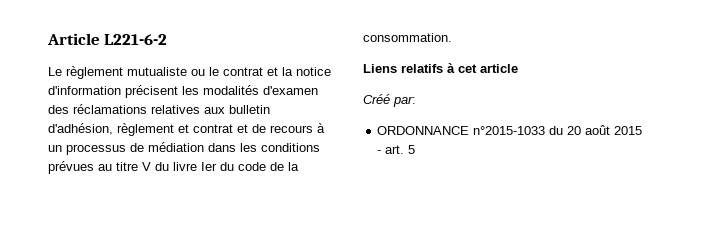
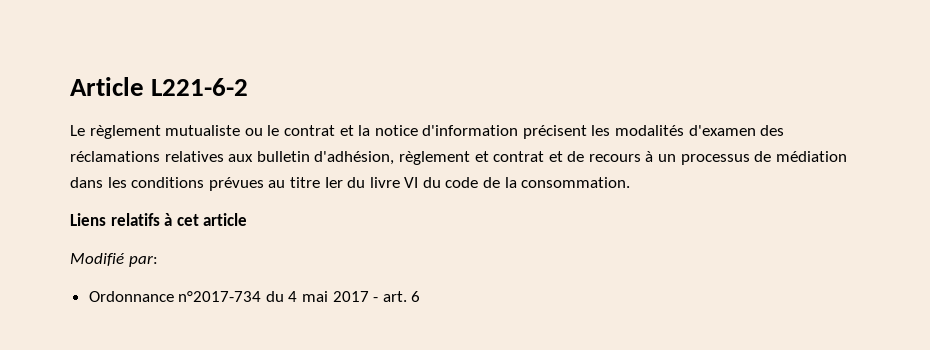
[142,162,151,171] V -> [324,177,343,188] Ier
[201,162,217,171] Ier -> [404,177,419,188] VI
[363,94,390,104] Créé -> [70,253,125,266] Modifié
[377,125,643,135] ORDONNANCE n°2015-1033 du 20 août 2015 -> [88,291,369,302] Ordonnance n°2017-734 du 4 mai 2017
[408,145,416,154] 5 -> [411,291,421,302] 6

